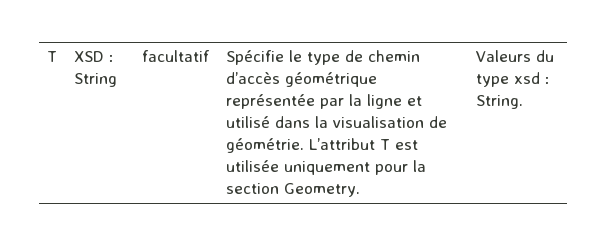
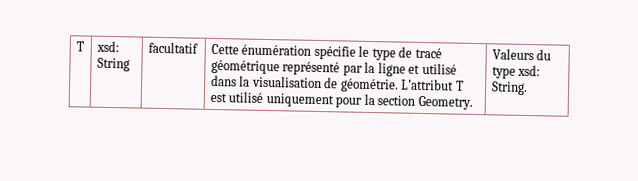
[74,51,115,62] XSD : -> [95,40,119,53] xsd:
[226,50,421,65] [226,72,378,87] [226,94,316,109] Spécifie le type de chemin d’accès géométrique représentée -> [210,43,442,61] [210,59,341,76] Cette énumération spécifie le type de tracé géométrique représenté
[226,160,280,172] utilisée -> [228,91,264,103] utilisé
[514,72,551,84] xsd : -> [517,64,541,77] xsd:

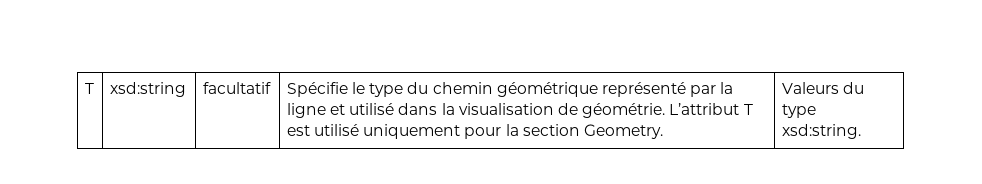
[95,40,119,53] [96,57,130,72] xsd: String -> [109,82,186,97] xsd:string
[210,43,442,61] Cette énumération spécifie le type de tracé -> [286,82,493,97] Spécifie le type du chemin
[517,64,541,77] [490,81,528,95] xsd: String. -> [781,124,861,139] xsd:string.

